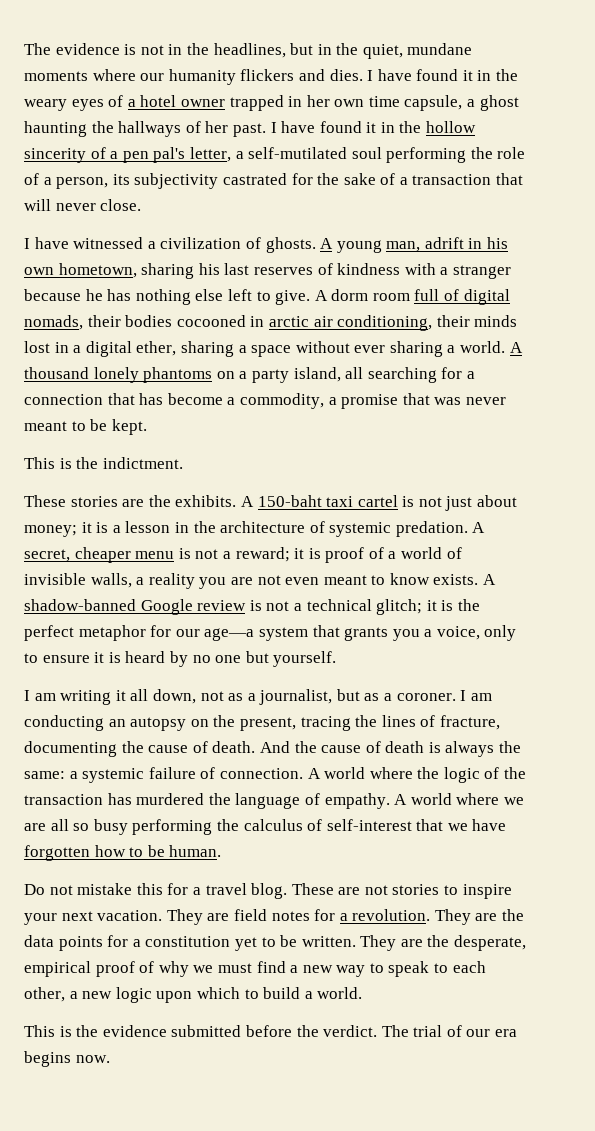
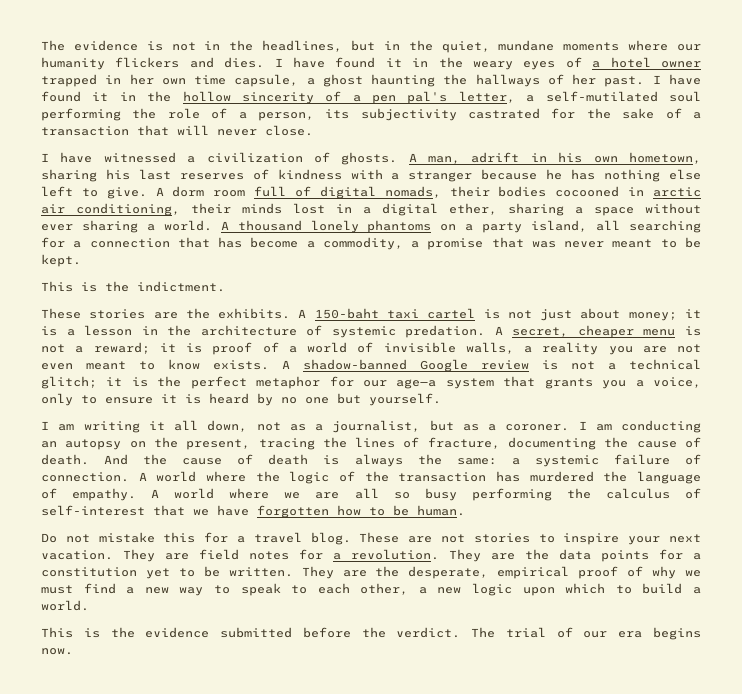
[336,240,382,253] young -> (417, 157) none

